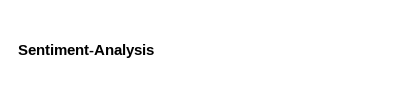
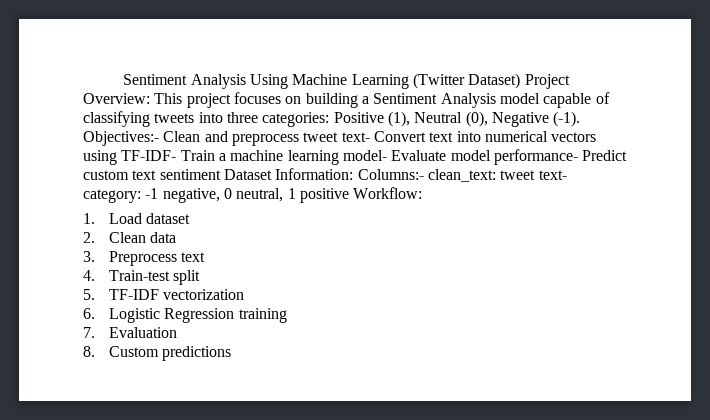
[18,44,154,58] Sentiment-Analysis -> [123,73,570,89] [83,92,610,108] [83,111,581,127] [83,131,597,146] [83,149,628,165] [83,168,567,182] [83,187,423,203] [83,213,191,224] [83,232,177,243] [83,251,206,266] [83,270,201,285] [83,289,245,300] [83,308,287,323] [83,327,177,338] [83,346,232,361] Sentiment Analysis Using Machine Learning (Twitter Dataset) Project Overview: This project focuses on building a Sentiment Analysis model capable of classifying tweets into three categories: Positive (1), Neutral (0), Negative (-1). Objectives:- Clean and preprocess tweet text- Convert text into numerical vectors using TF-IDF- Train a machine learning model- Evaluate model performance- Predict custom text sentiment Dataset Information: Columns:- clean_text: tweet text- category: -1 negative, 0 neutral, 1 positive Workflow: // 1. Load dataset // 2. Clean data // 3. Preprocess text // 4. Train-test split // 5. TF-IDF vectorization // 6. Logistic Regression training // 7. Evaluation // 8. Custom predictions

